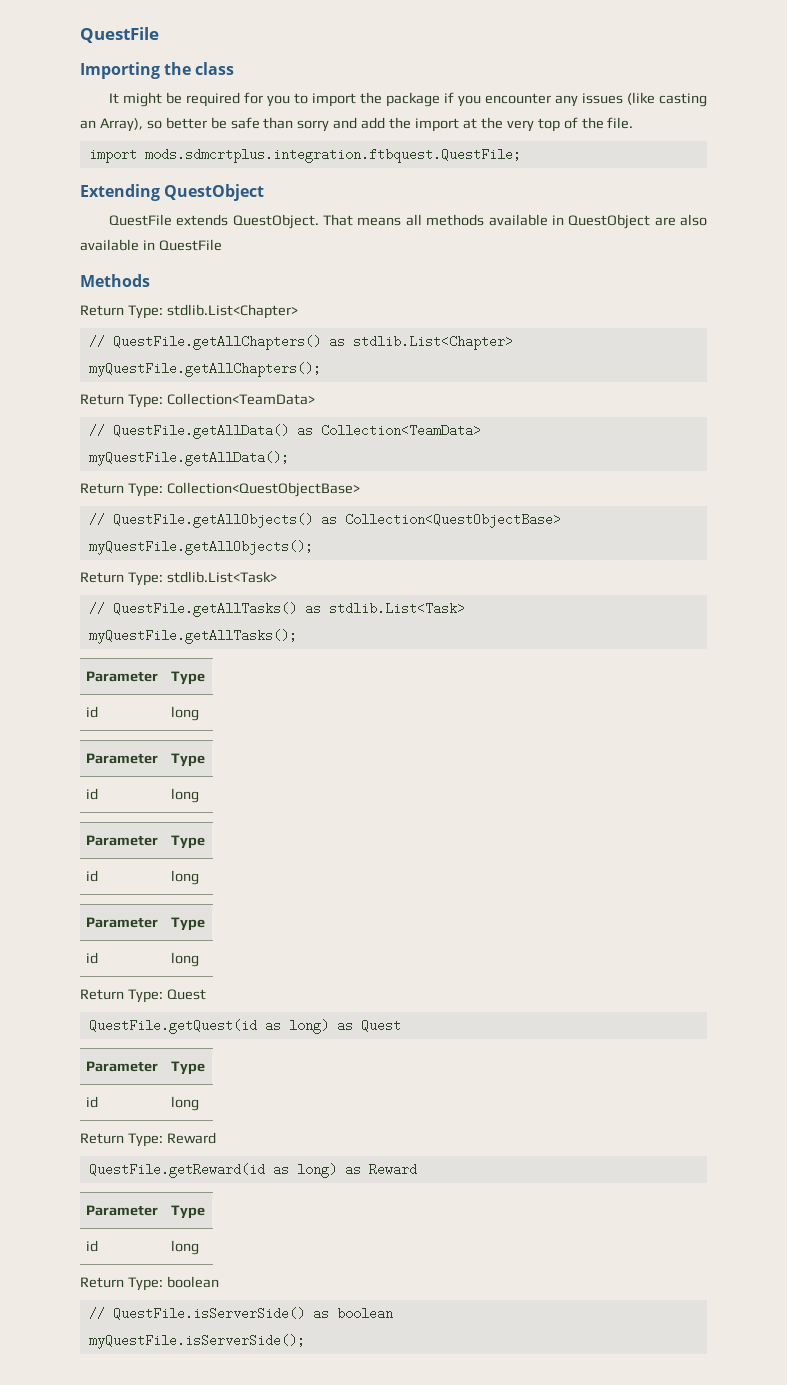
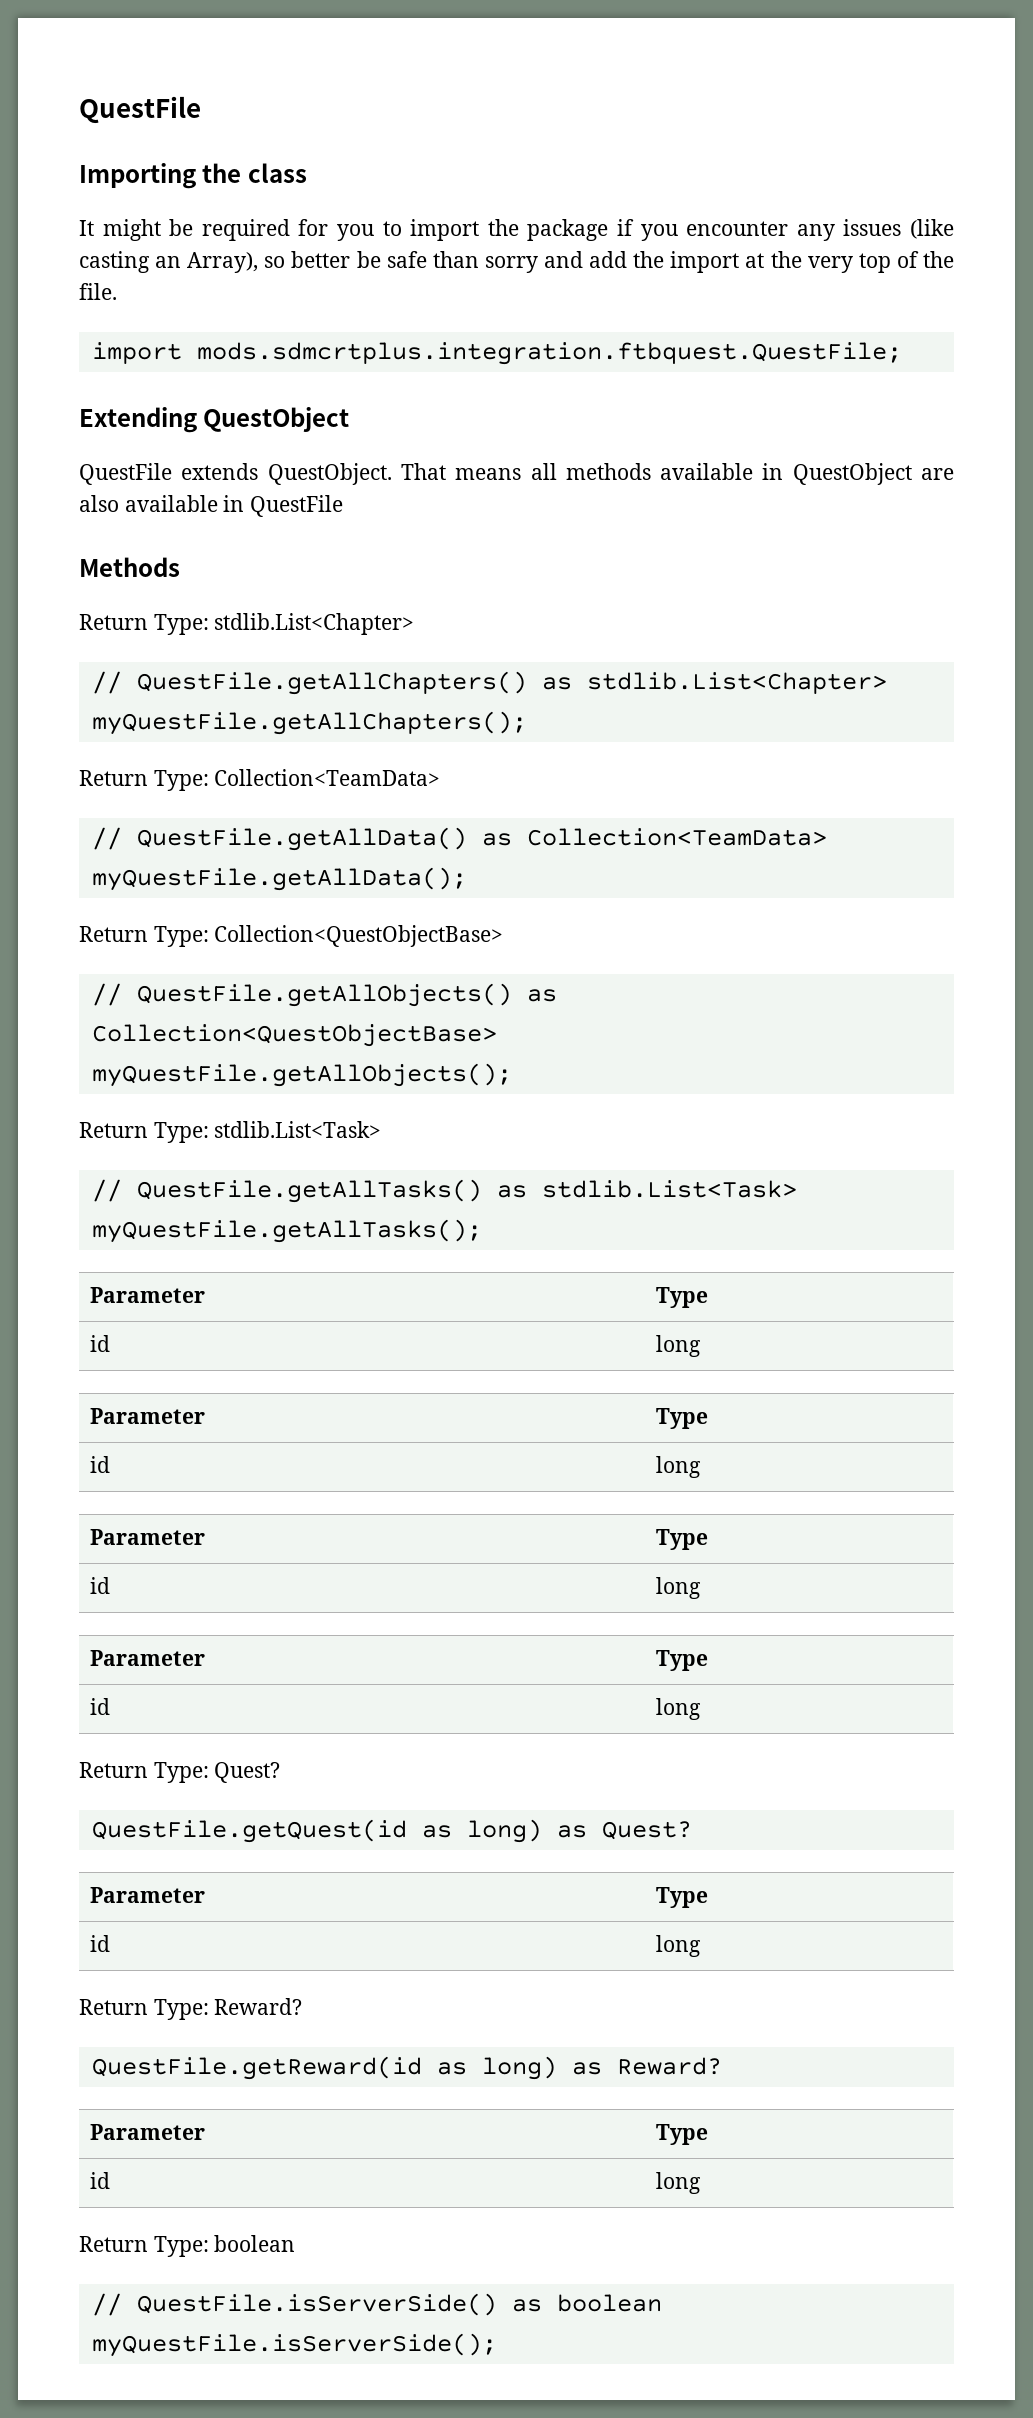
[166,989,206,1000] Quest -> [214,1762,281,1783] Quest?
[360,1019,401,1032] [86,1061,159,1072] [171,1061,206,1075] [86,1096,99,1108] [171,1096,200,1111] [80,1132,216,1147] Quest // Parameter | Type // id | long // Return Type: Reward -> [601,1821,692,1840] [89,1887,205,1903] [655,1887,708,1908] [89,1935,110,1952] [655,1935,701,1957] [79,1998,303,2020] Quest? // Parameter | Type // id | long // Return Type: Reward?
[368,1163,417,1176] Reward -> [616,2057,722,2075] Reward?

